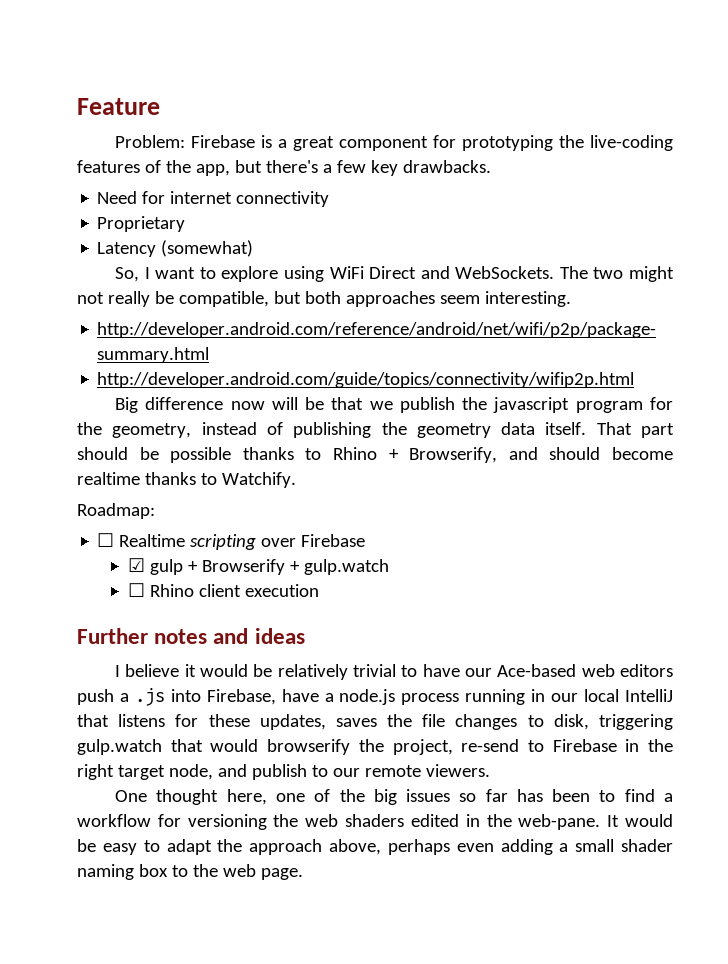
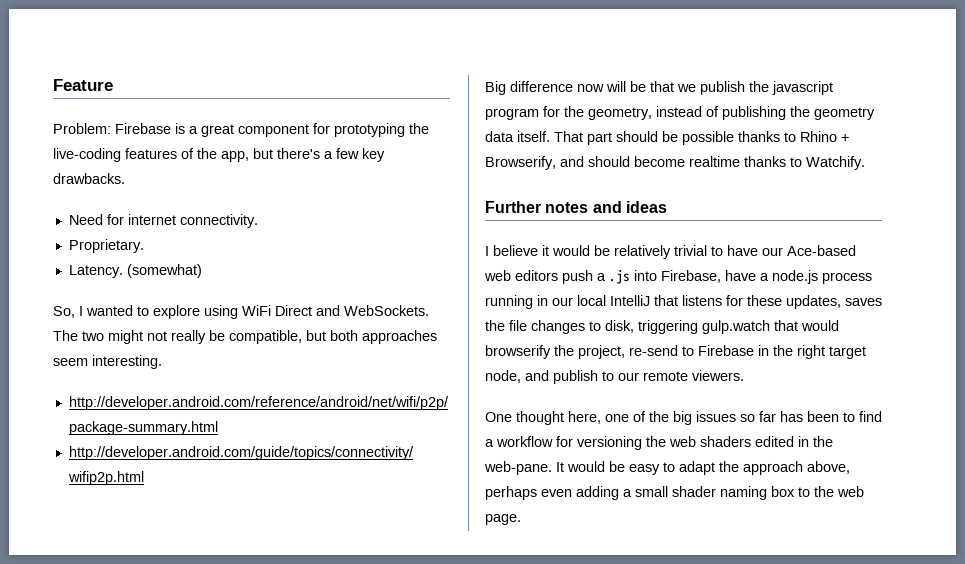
[236,191,330,207] [97,216,186,232] [97,242,157,257] connectivity // Proprietary // Latency -> [179,214,258,228] [68,239,144,253] [68,265,123,278] connectivity. // Proprietary. // Latency.
[155,267,196,279] want -> [86,305,133,316] wanted
[77,503,155,519] [97,533,366,550] [128,558,390,575] [128,583,320,597] // Roadmap: // ☐ Realtime scripting over Firebase // ☑ gulp + Browserify + gulp.watch // ☐ Rhino client execution -> (865, 163) none

